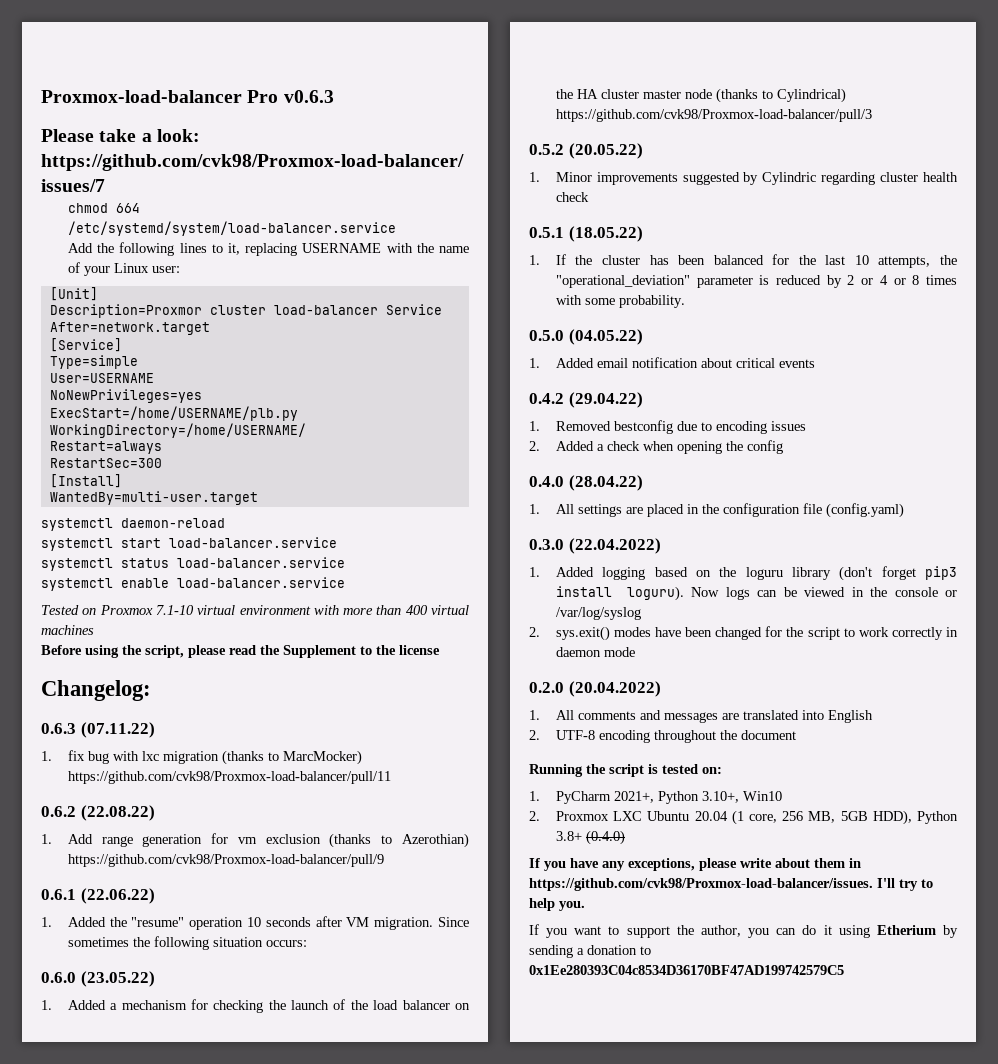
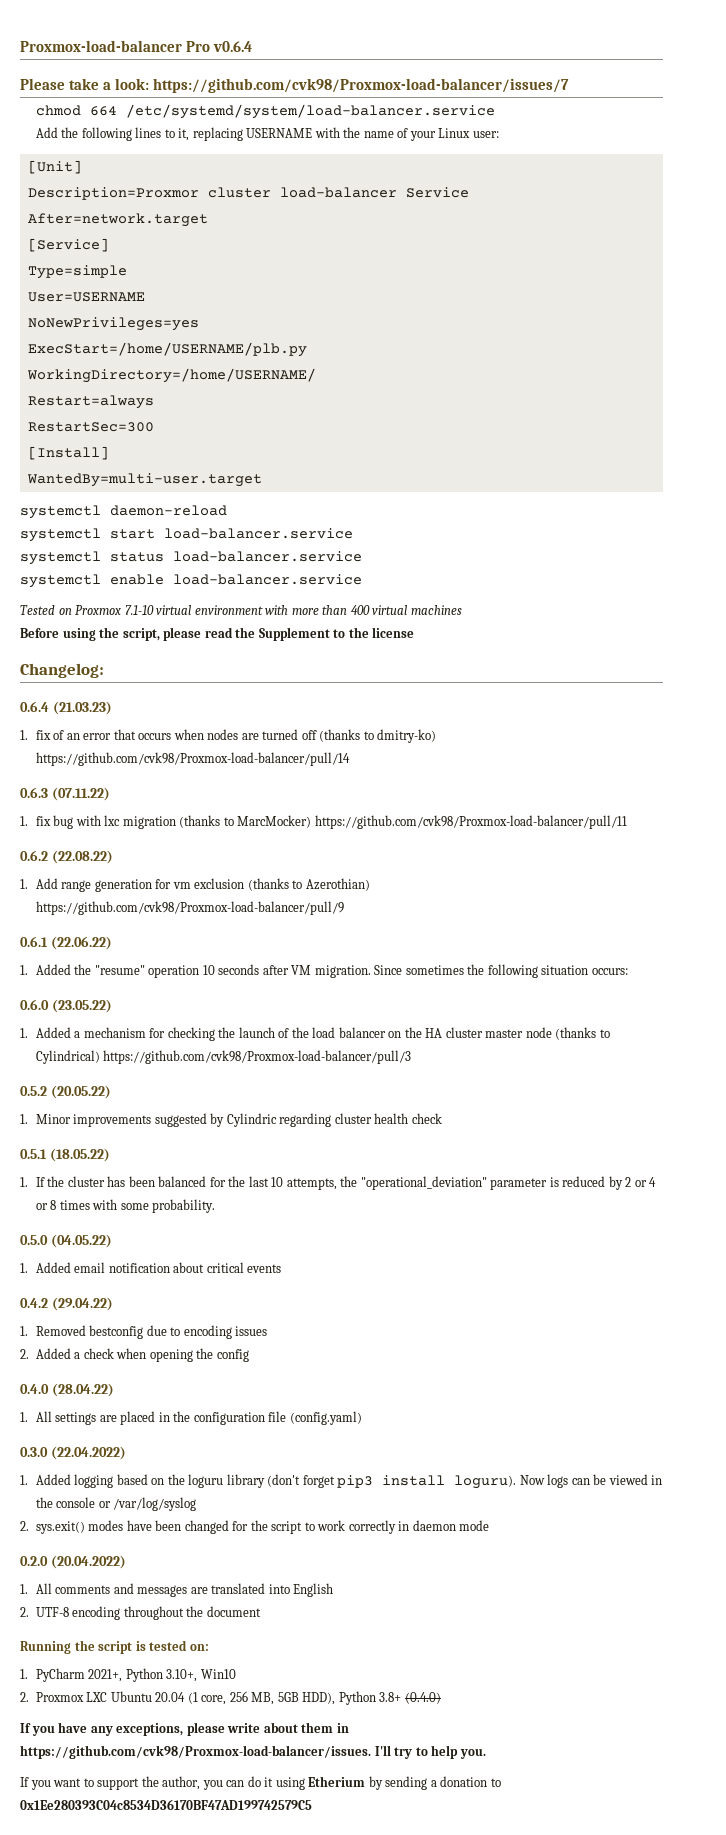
[283,90,334,103] v0.6.3 -> [213,41,253,52] v0.6.4
(151, 690) none -> [20,701,112,715] [20,729,437,743] [35,752,350,766] // 0.6.4 (21.03.23) // 1. fix of an error that occurs when nodes are turned off (thanks to dmitry-ko) https://github.com/cvk98/Proxmox-load-balancer/pull/14

